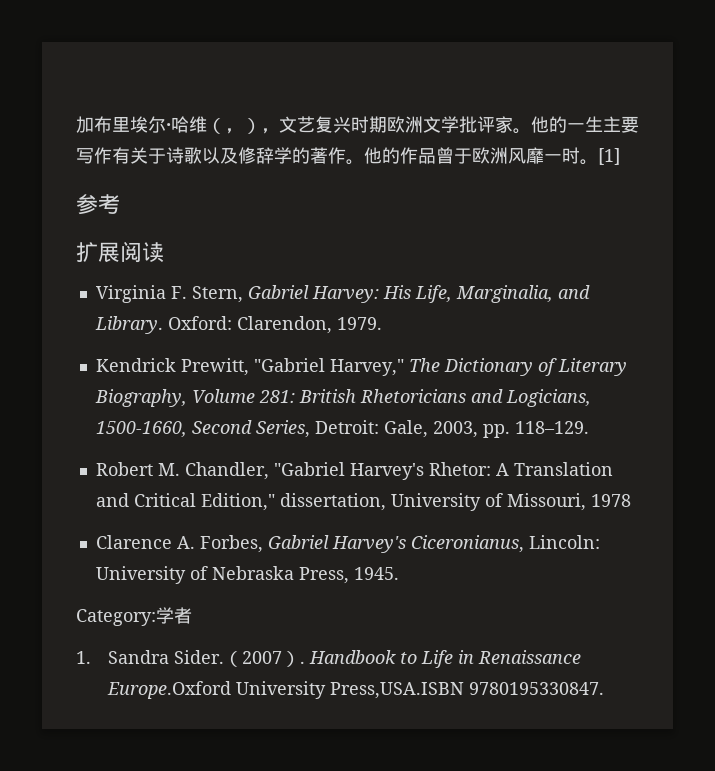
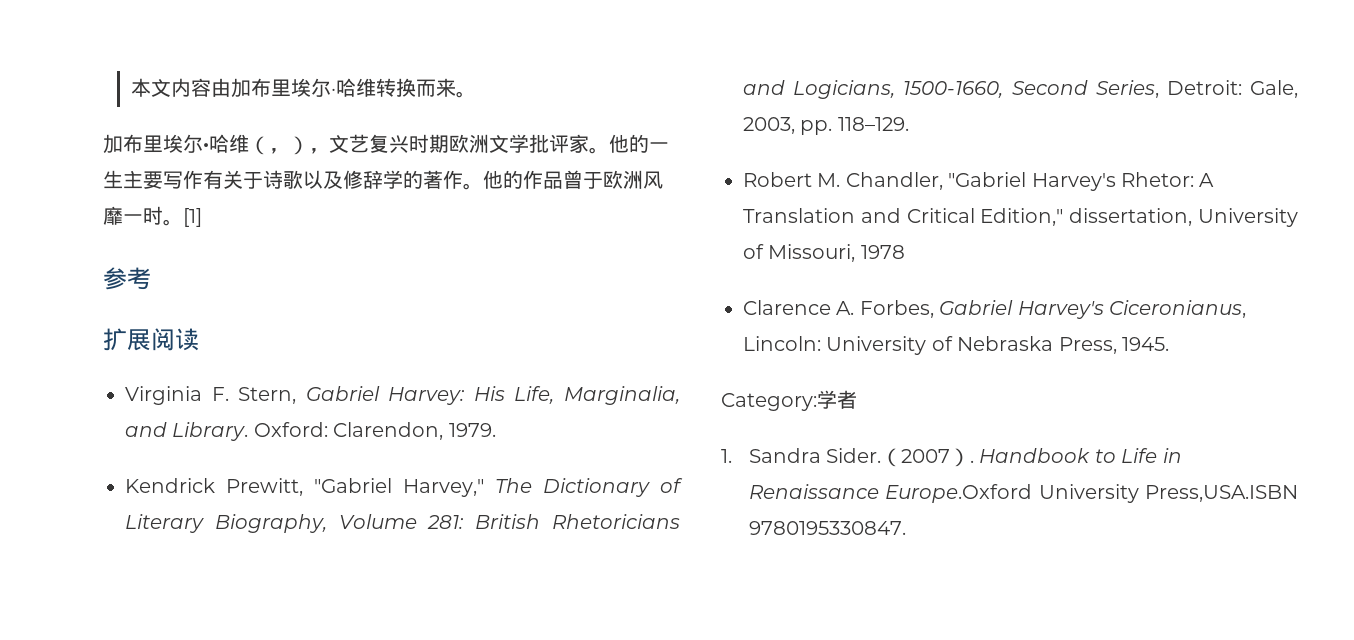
(76, 124) none -> [130,78,476,98] 本文内容由加布里埃尔·哈维转换而来。 //

